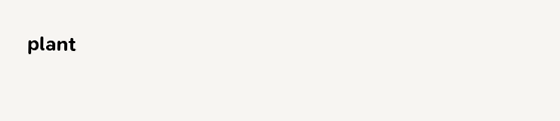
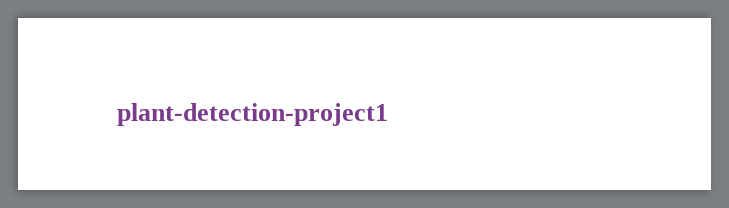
[27,36,77,56] plant -> [117,103,388,126] plant-detection-project1

